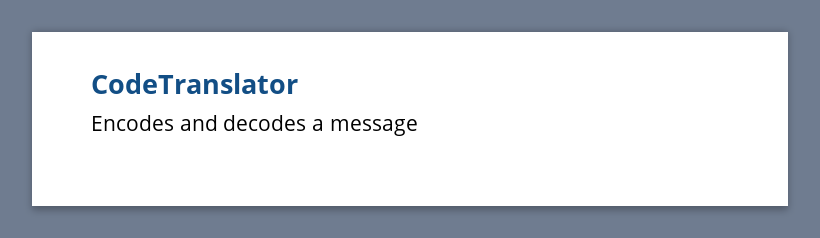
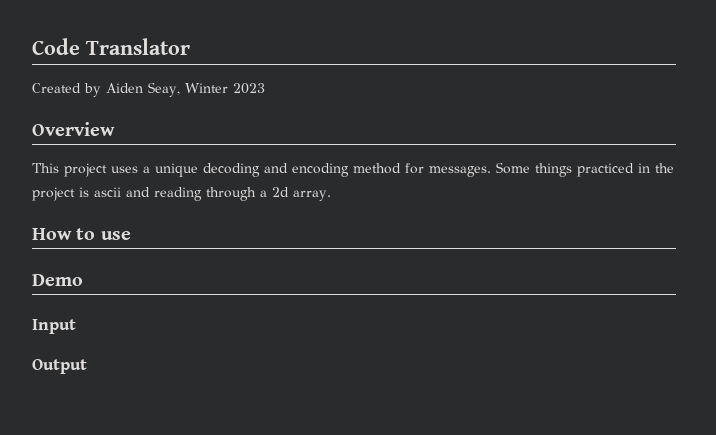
[91,73,298,94] [91,115,418,136] CodeTranslator // Encodes and decodes a message -> [32,38,190,55] [32,82,265,97] [32,122,115,136] [32,162,674,177] [32,187,331,201] [32,228,131,240] [32,274,83,286] [32,319,76,334] [32,359,87,374] Code Translator // Created by Aiden Seay, Winter 2023 // Overview // This project uses a unique decoding and encoding method for messages. Some things practiced in the project is ascii and reading through a 2d array. // How to use // Demo // Input // Output

